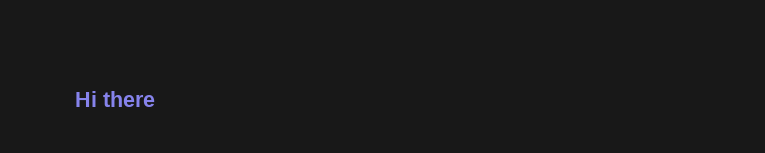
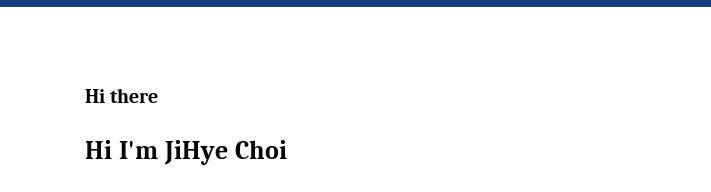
(155, 99) none -> [85,140,288,165] // Hi I'm JiHye Choi

